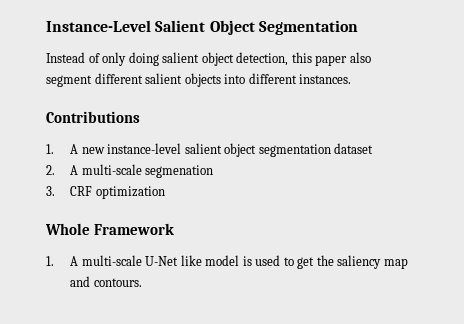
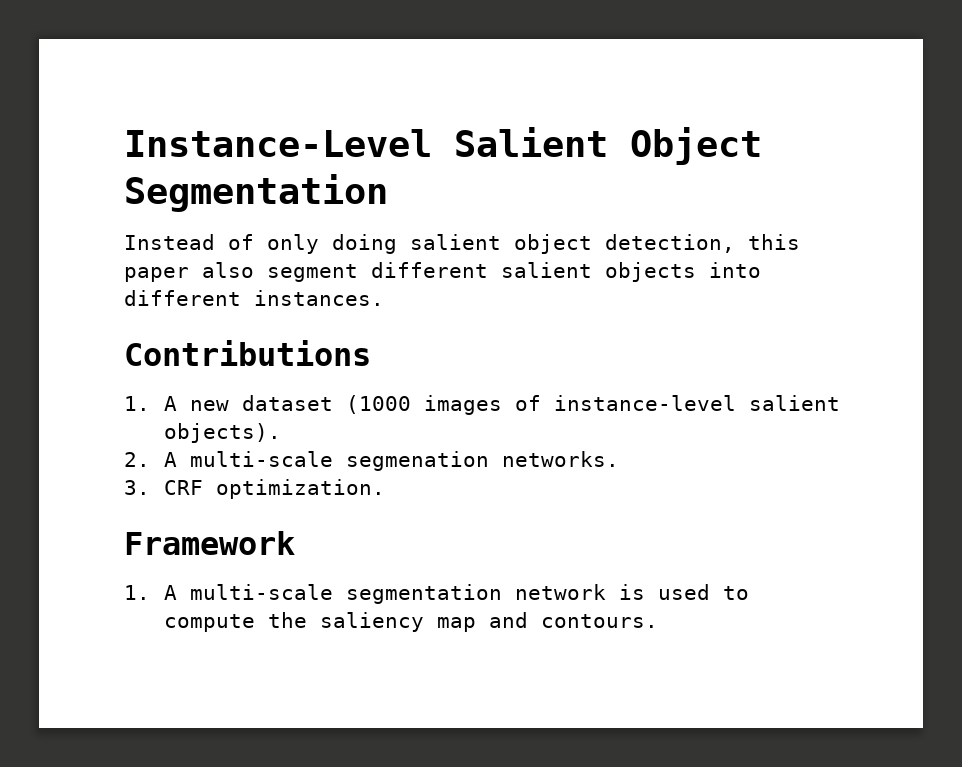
[107,143,374,157] instance-level salient object segmentation dataset -> [241,395,840,415] [163,423,281,443] dataset (1000 images of instance-level salient objects).
(214, 171) none -> [501,451,619,467] networks.
[95,186,165,199] [45,223,90,235] optimization // Whole -> [215,479,385,499] optimization. //
[145,255,240,266] U-Net like model -> [345,584,606,604] segmentation network
[297,257,315,269] get -> [163,614,255,632] compute

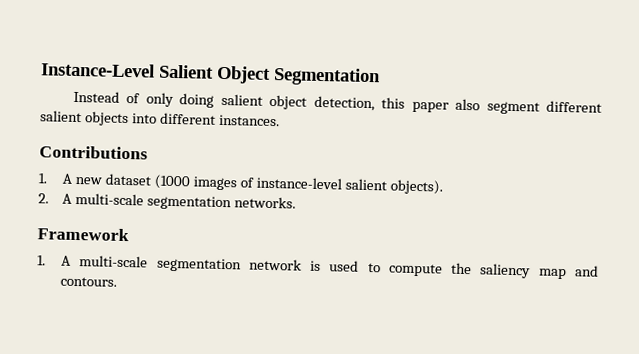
[345,451,489,471] segmenation -> [147,195,233,211] segmentation
[124,479,385,499] // 3. CRF optimization. -> (296, 202) none

